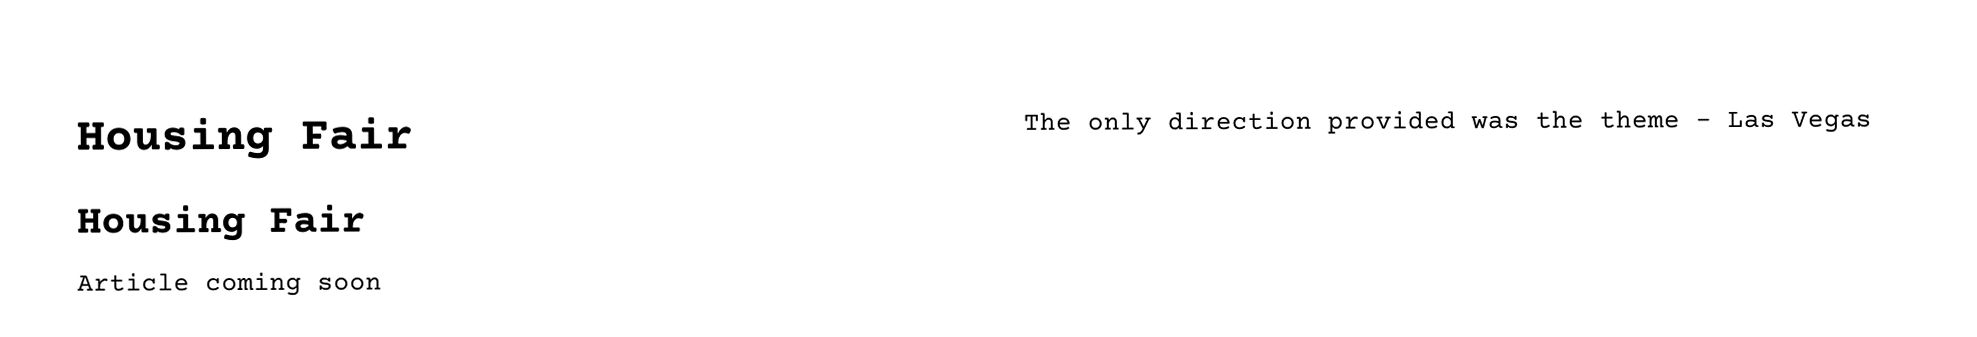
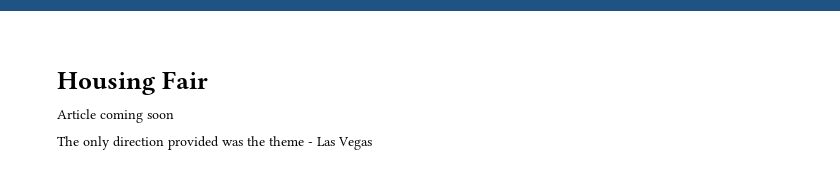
[76,116,413,160] [77,204,366,242] Housing Fair // Housing Fair -> [57,71,208,95] Housing Fair

